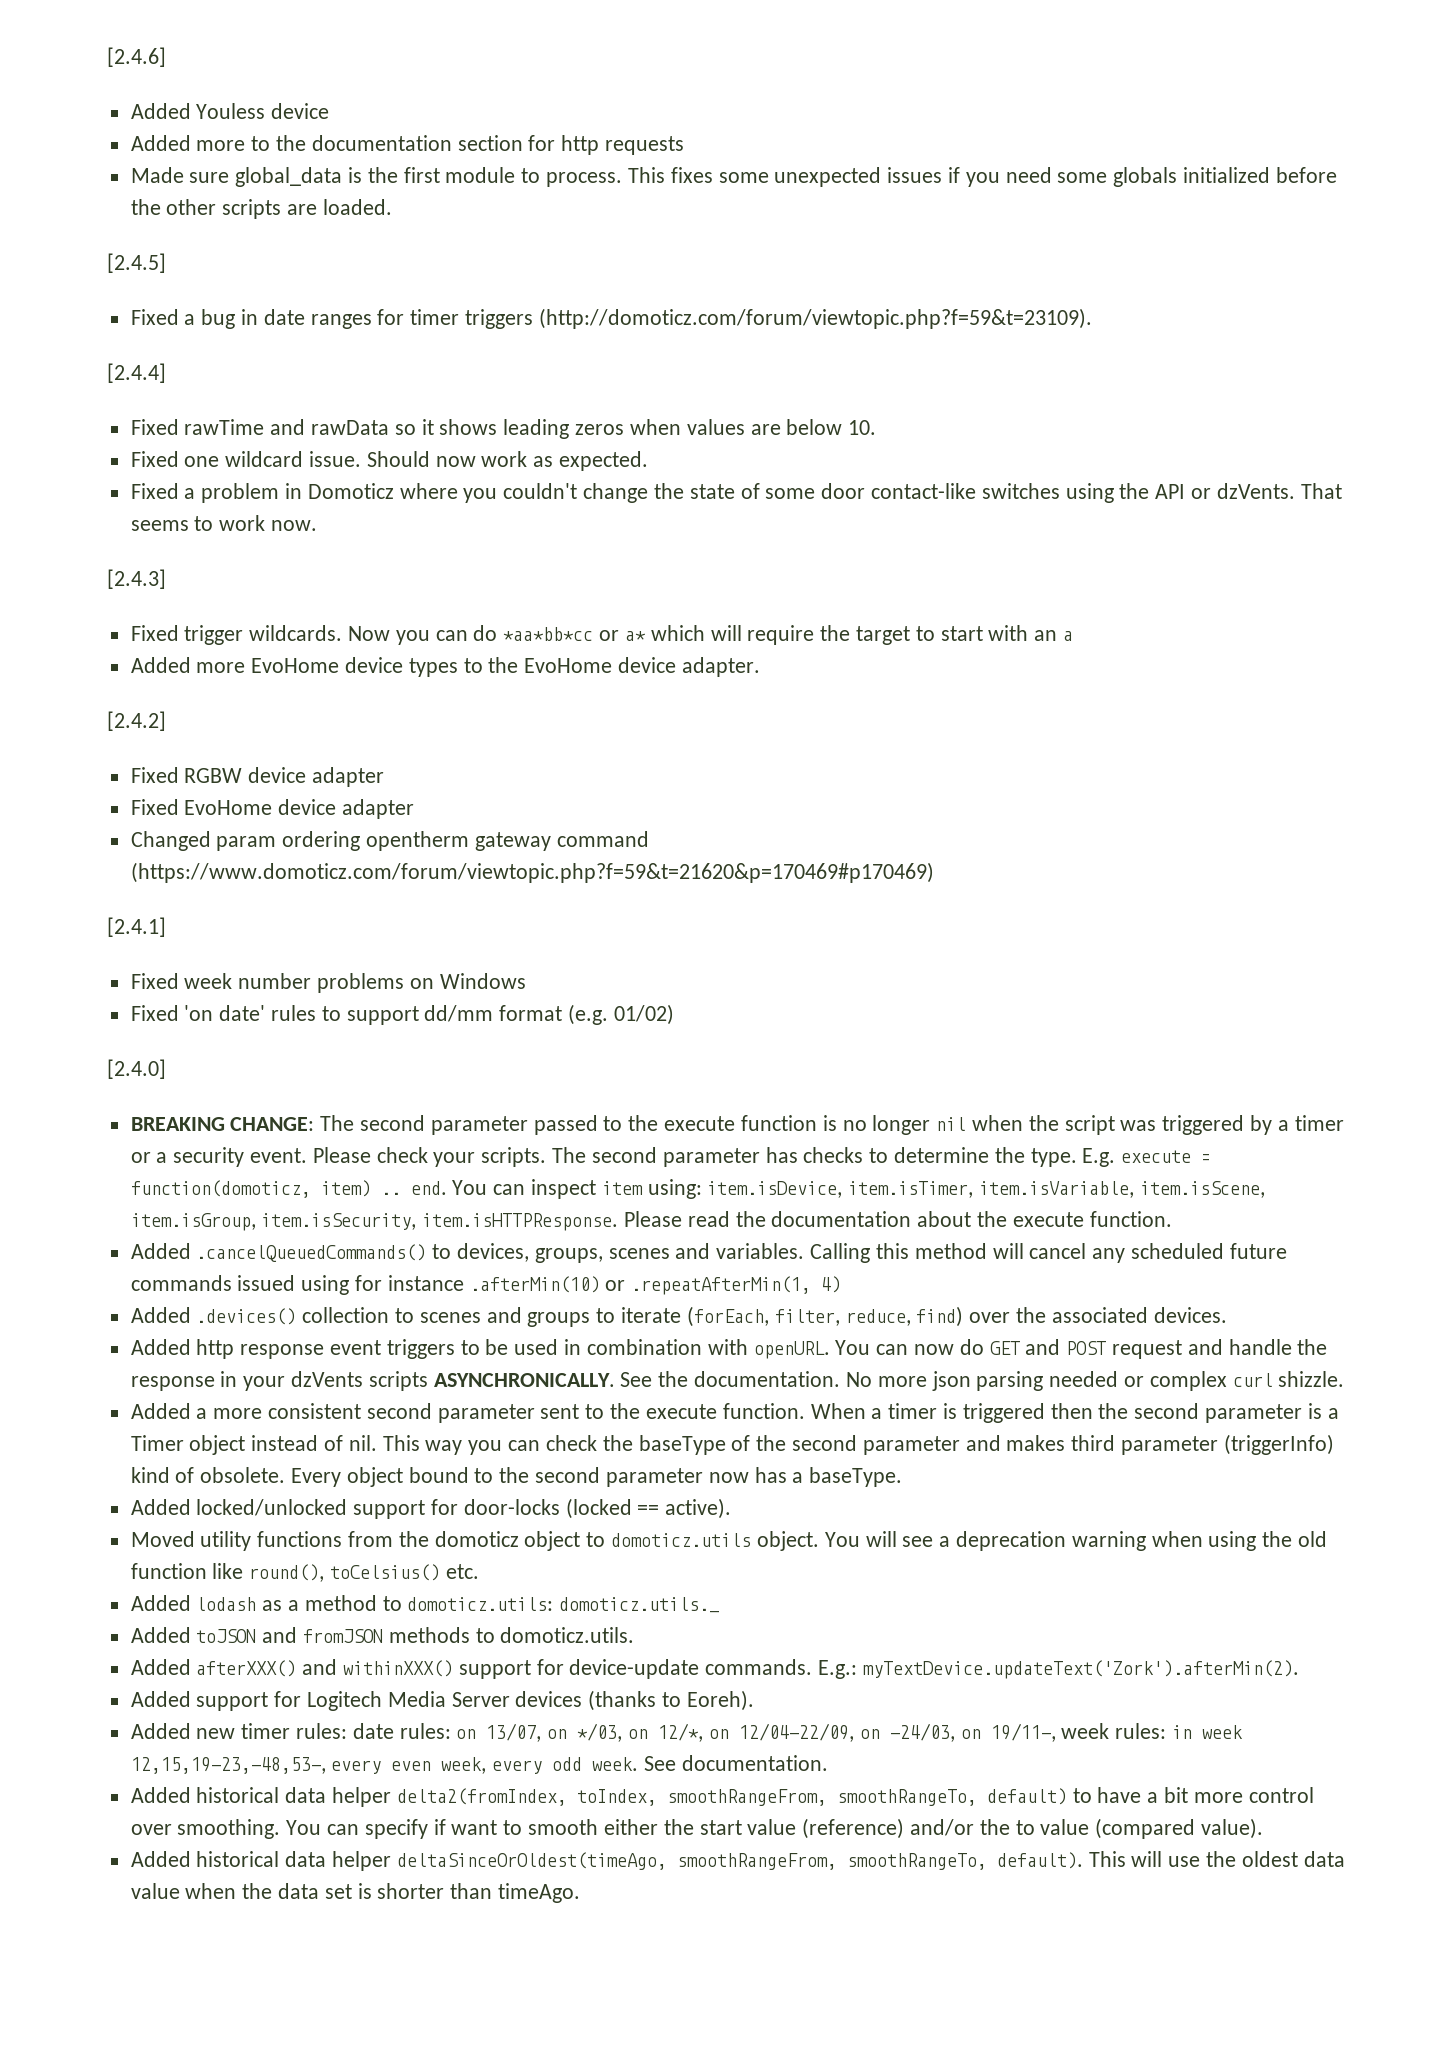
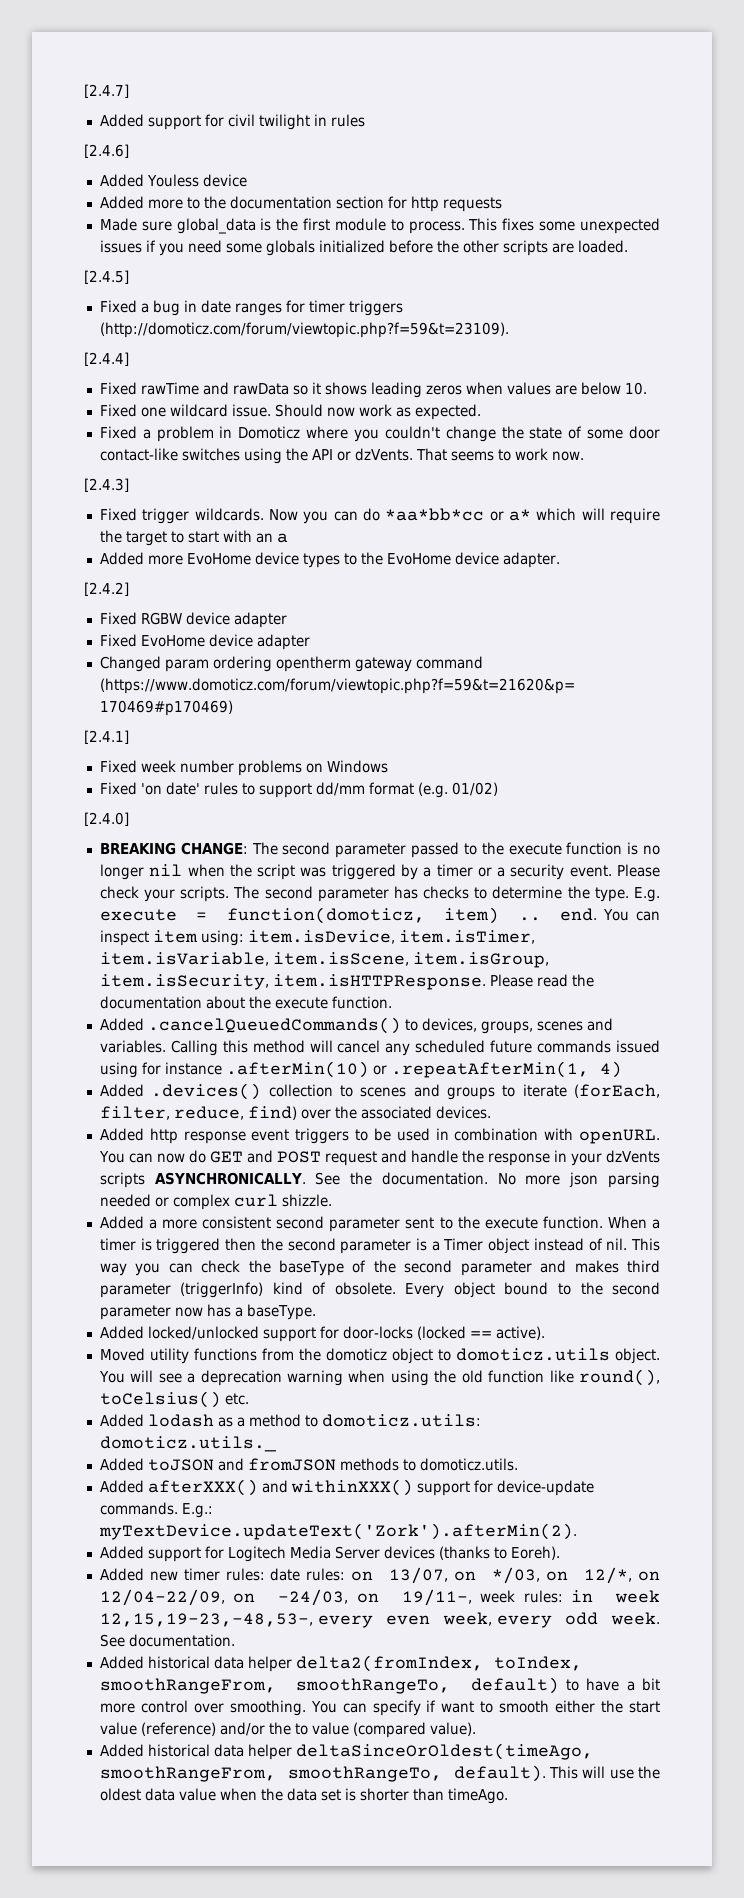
(107, 57) none -> [84,84,129,98] [99,114,365,130] [2.4.7] // Added support for civil twilight in rules //

